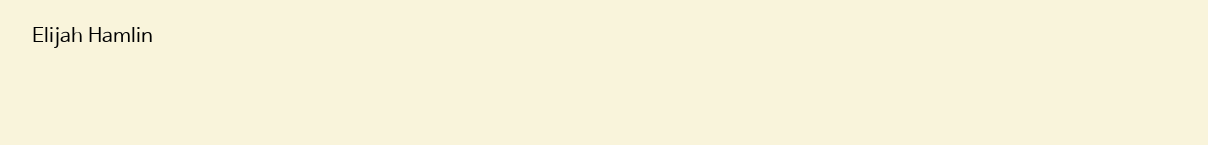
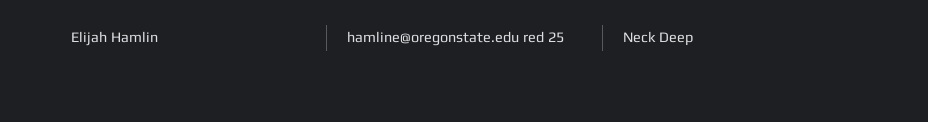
(154, 35) none -> [347,31,693,46] hamline@oregonstate.edu red 25 Neck Deep

